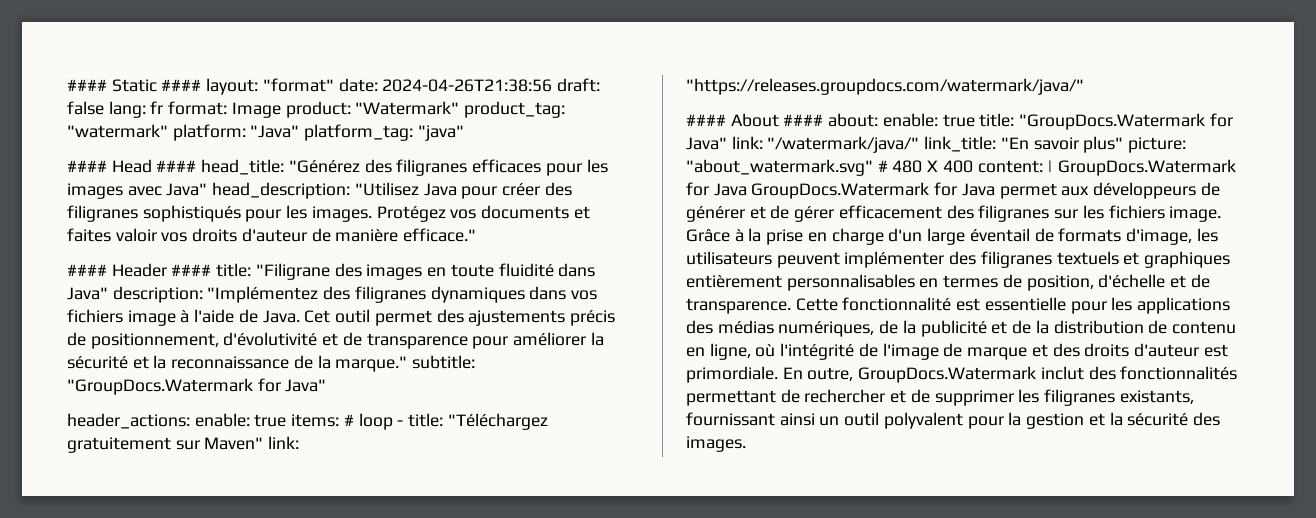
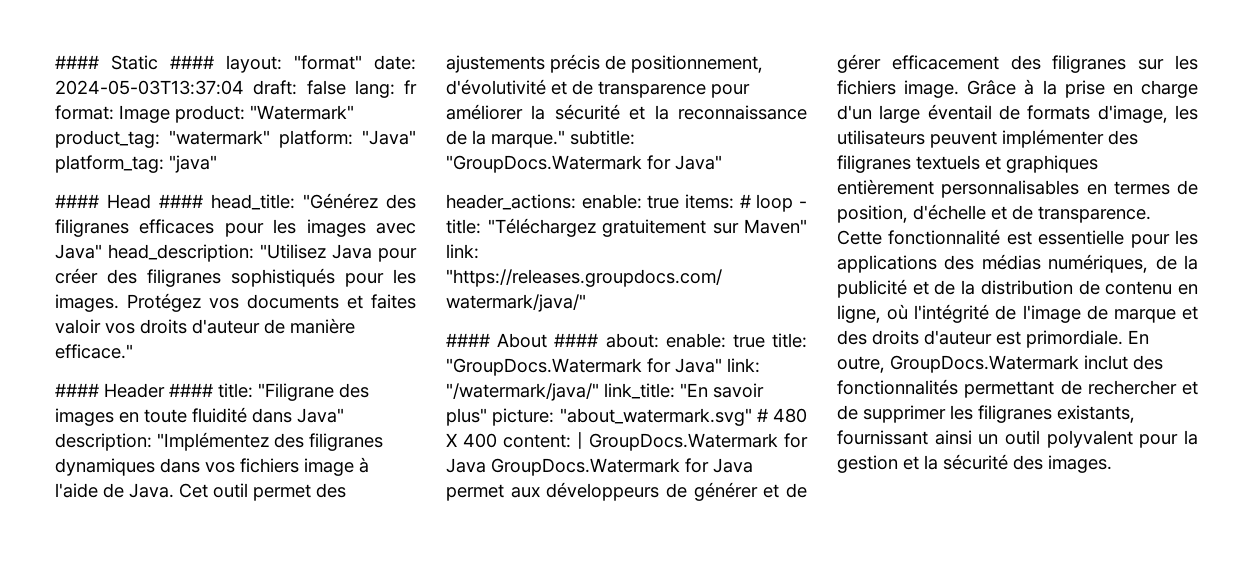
[382,79,553,92] 2024-04-26T21:38:56 -> [55,80,244,95] 2024-05-03T13:37:04

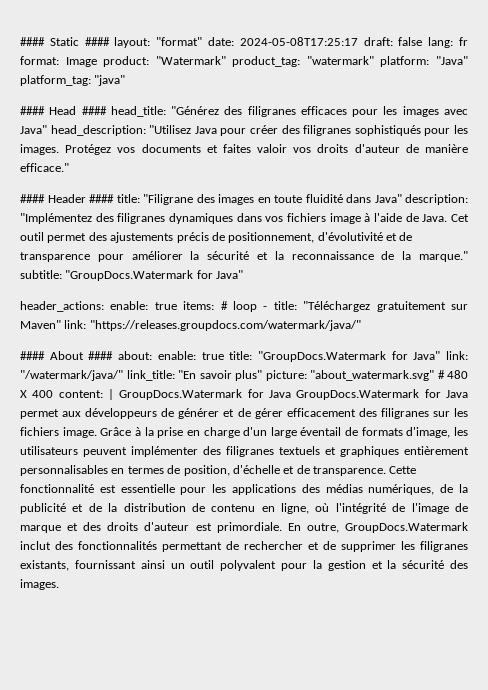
[55,80,244,95] 2024-05-03T13:37:04 -> [239,37,358,46] 2024-05-08T17:25:17

